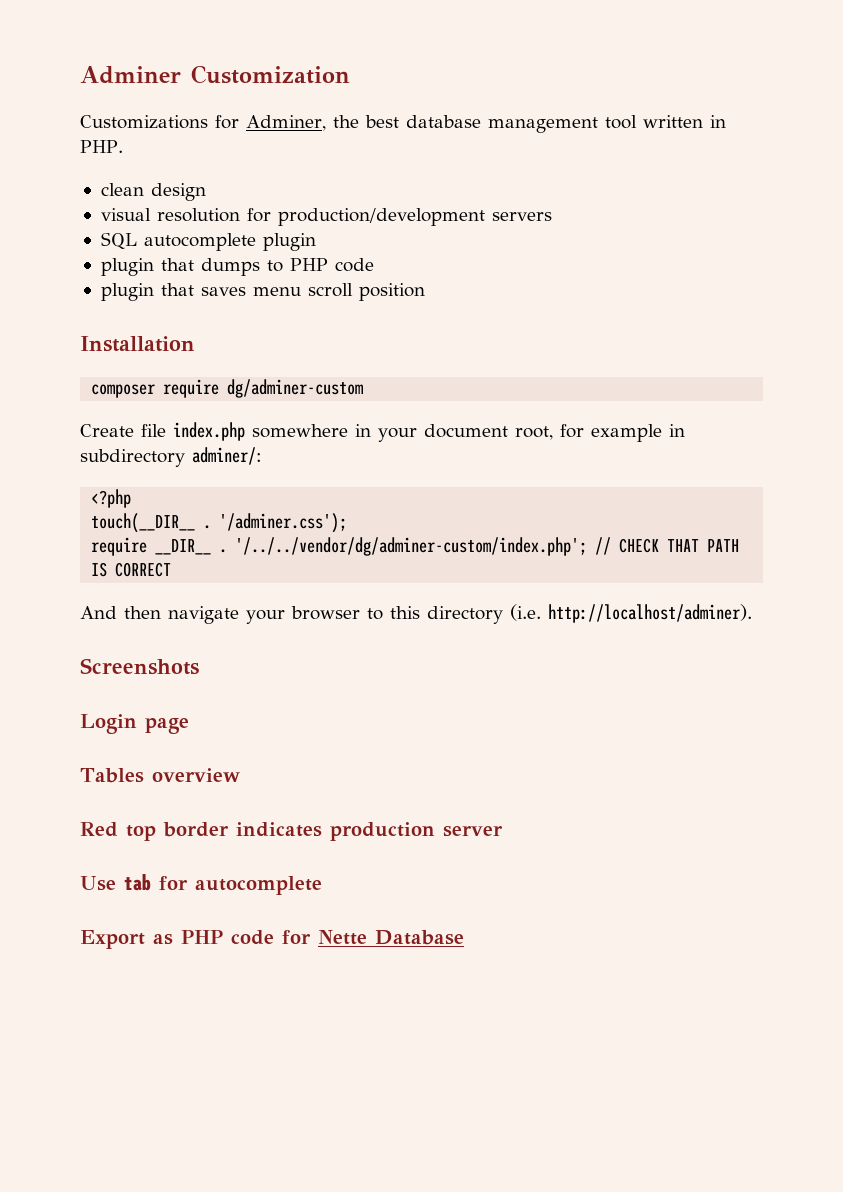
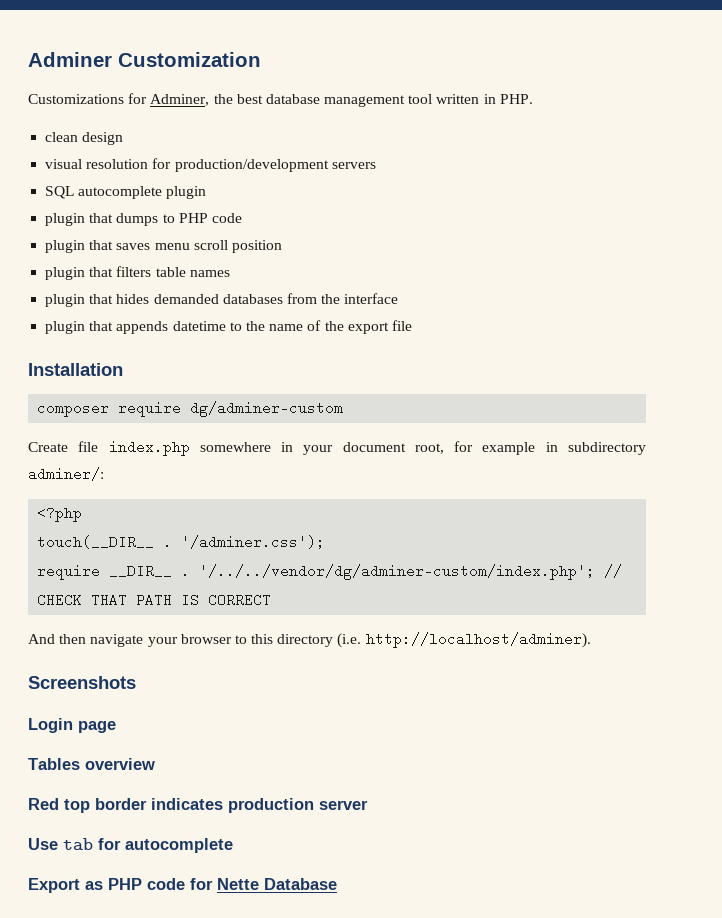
(425, 292) none -> [45,266,230,280] [45,293,399,307] [45,320,412,334] // plugin that filters table names // plugin that hides demanded databases from the interface // plugin that appends datetime to the name of the export file

